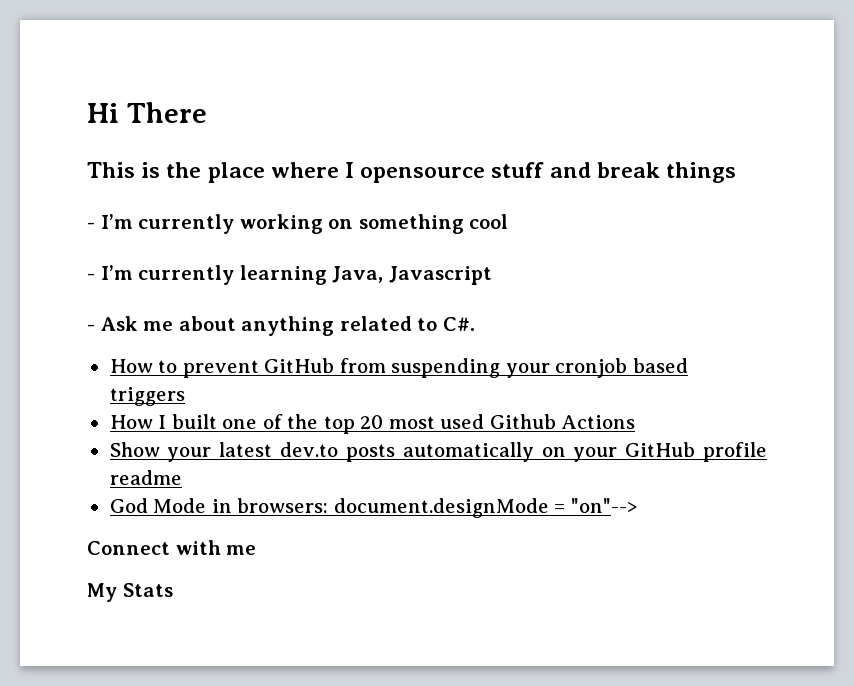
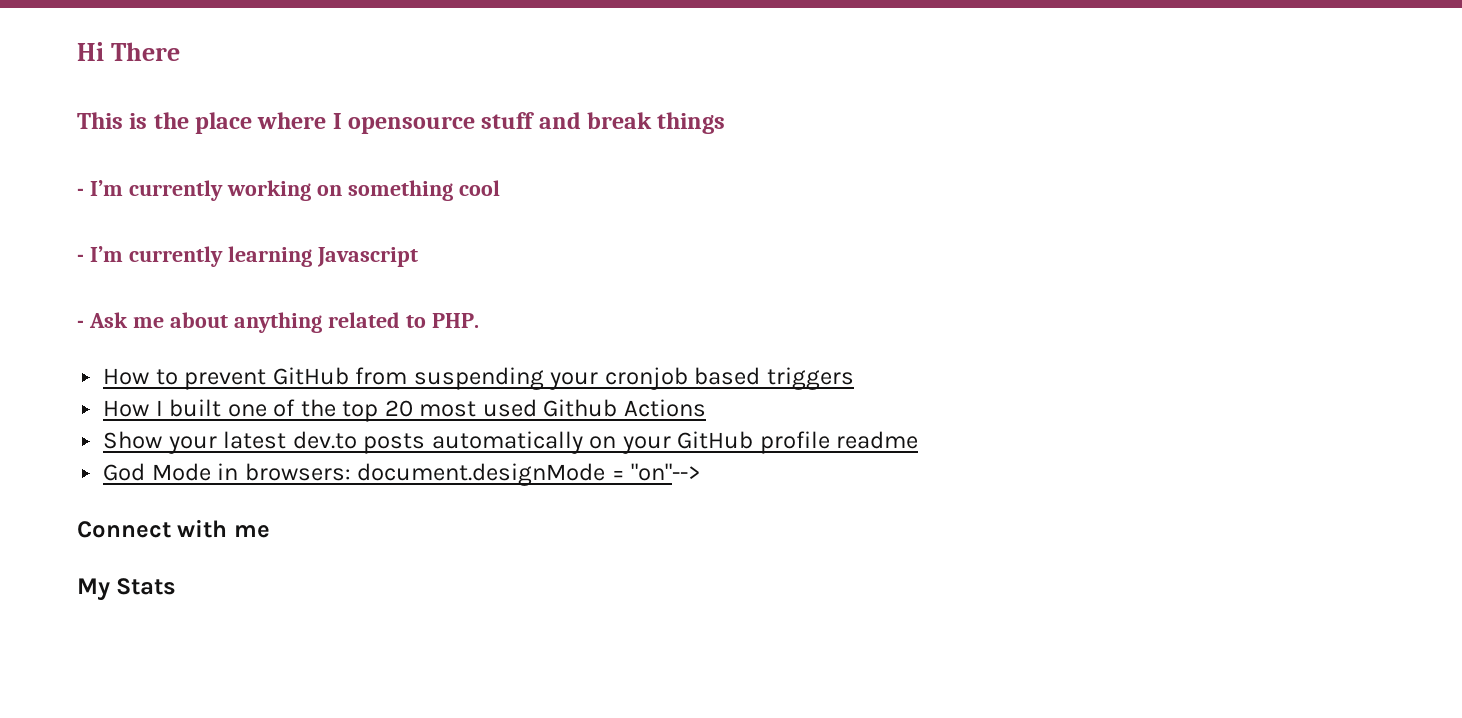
[332,266,384,283] Java, -> (312, 256) none
[442,317,475,331] C#. -> [431,313,479,328] PHP.

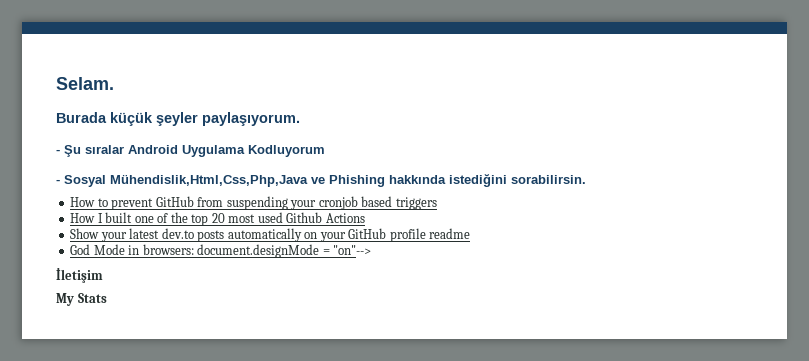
[77,42,180,61] [77,112,726,134] [77,180,500,201] [77,246,418,267] [77,312,479,333] Hi There // This is the place where I opensource stuff and break things // - I’m currently working on something cool // - I’m currently learning Javascript // - Ask me about anything related to PHP. -> [56,77,114,90] [56,112,300,126] [56,145,325,157] [56,174,586,187] Selam. // Burada küçük şeyler paylaşıyorum. // - Şu sıralar Android Uygulama Kodluyorum // - Sosyal Mühendislik,Html,Css,Php,Java ve Phishing hakkında istediğini sorabilirsin.
[77,519,270,538] Connect with me -> [56,267,103,283] İletişim

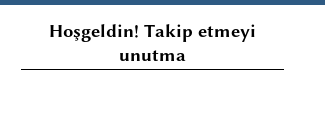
[56,77,114,90] [56,112,300,126] [56,145,325,157] [56,174,586,187] [70,196,437,210] [70,212,365,226] [70,228,471,242] [70,244,372,258] [56,267,103,283] [56,293,107,306] Selam. // Burada küçük şeyler paylaşıyorum. // - Şu sıralar Android Uygulama Kodluyorum // - Sosyal Mühendislik,Html,Css,Php,Java ve Phishing hakkında istediğini sorabilirsin. // How to prevent GitHub from suspending your cronjob based triggers // How I built one of the top 20 most used Github Actions // Show your latest dev.to posts automatically on your GitHub profile readme // God Mode in browsers: document.designMode = "on"--> // İletişim // My Stats -> [49,24,256,42] [119,50,186,61] Hoşgeldin! Takip etmeyi unutma

